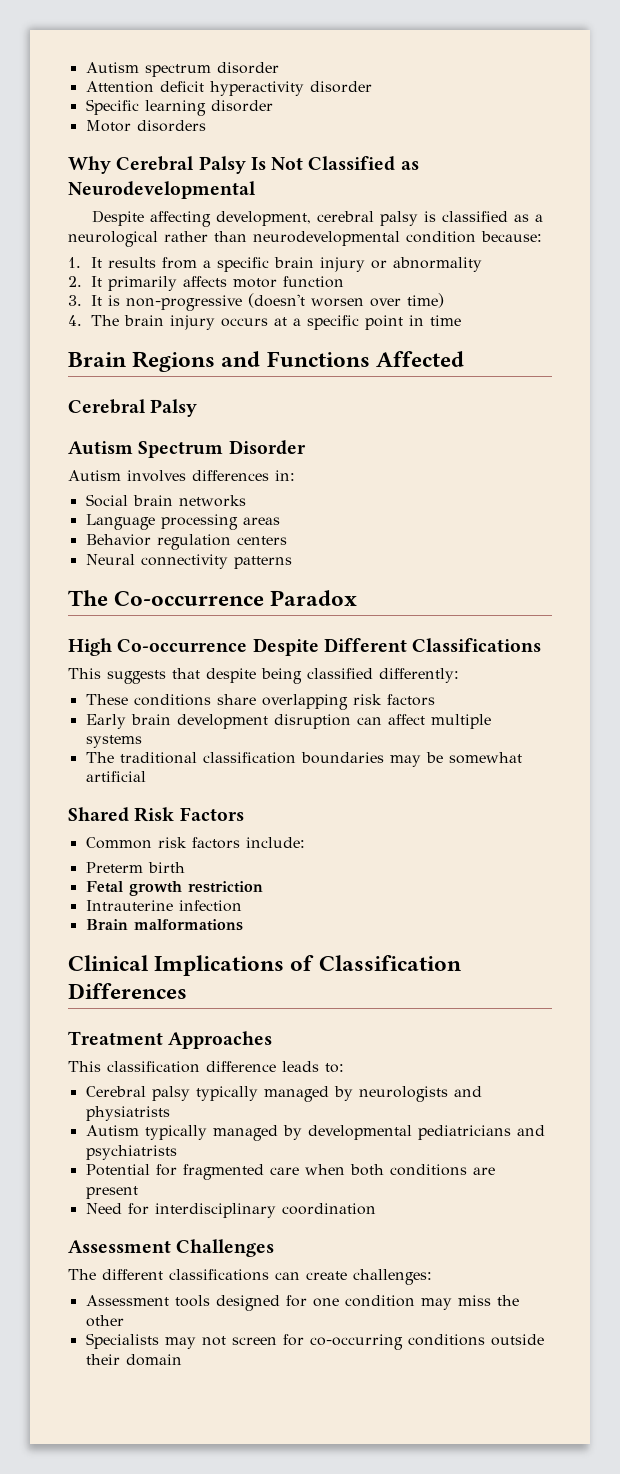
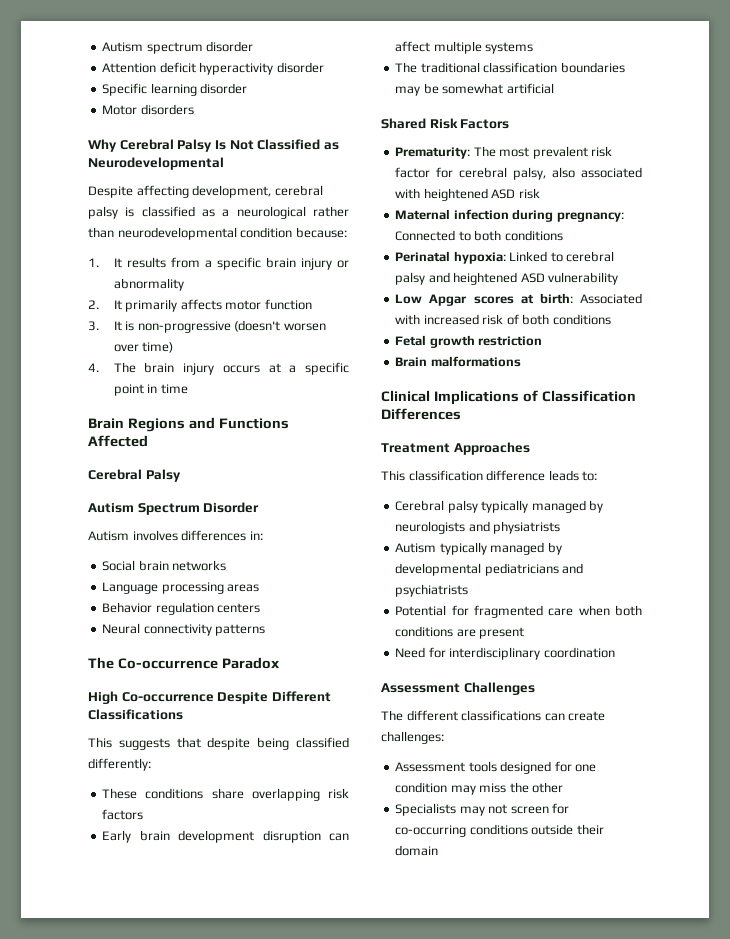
[85,837,305,849] [85,862,185,873] Common risk factors include: // Preterm birth -> [395,146,613,159] [395,167,642,180] [395,188,540,201] [395,209,624,222] [395,230,563,241] [395,251,615,264] [395,272,619,285] [395,293,642,306] [395,314,611,325] Prematurity: The most prevalent risk factor for cerebral palsy, also associated with heightened ASD risk // Maternal infection during pregnancy: Connected to both conditions // Perinatal hypoxia: Linked to cerebral palsy and heightened ASD vulnerability // Low Apgar scores at birth: Associated with increased risk of both conditions
[85,900,242,912] // Intrauterine infection -> (543, 341) none

